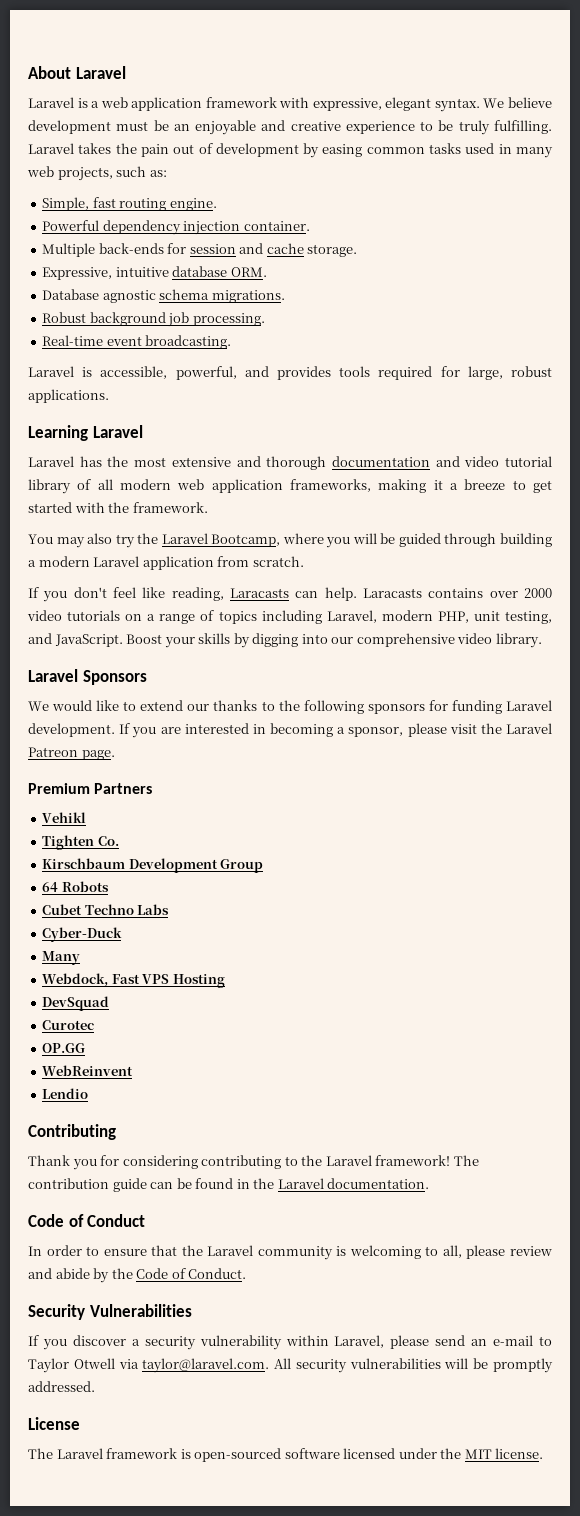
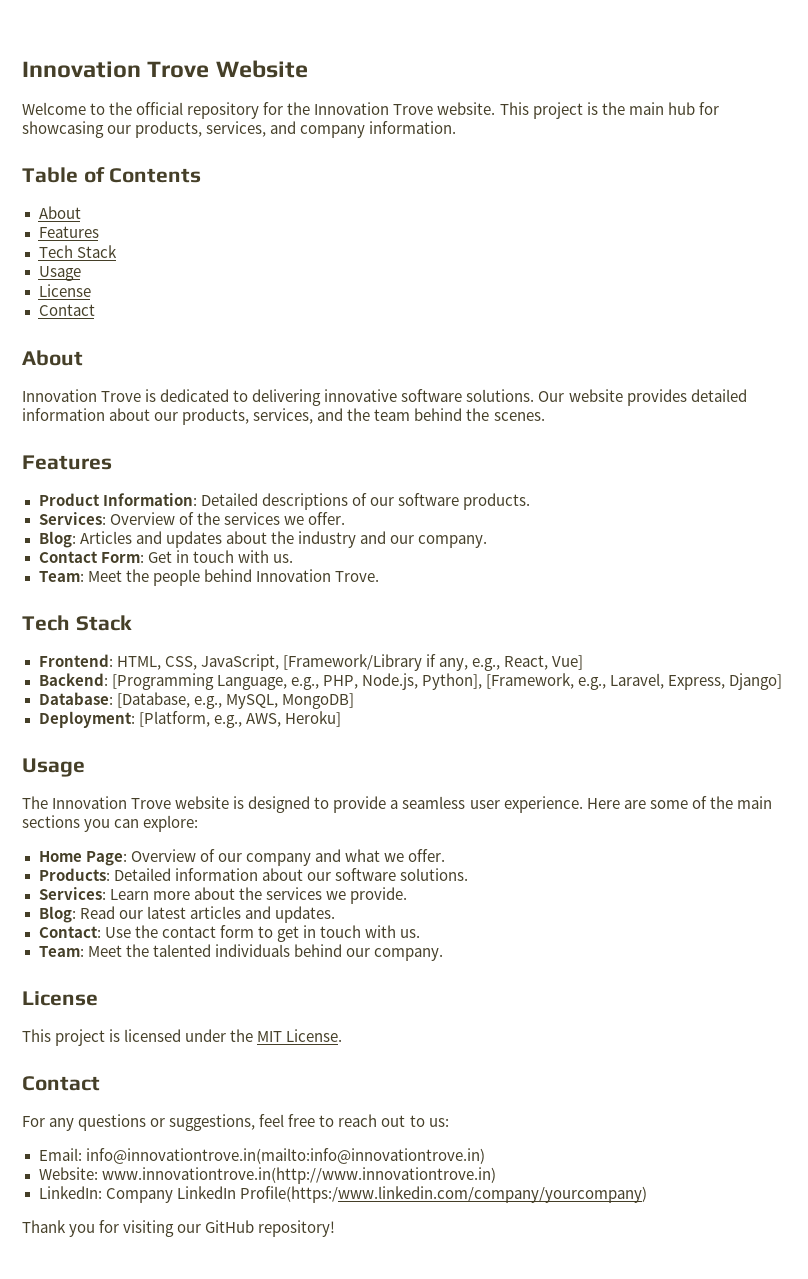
[28,66,126,79] [28,97,552,112] [28,120,552,135] [28,143,554,158] [27,166,167,181] [42,197,217,211] [42,220,310,235] [42,243,358,257] [42,266,267,280] [42,289,285,303] [42,312,265,327] [42,335,232,349] [28,366,552,380] [28,389,109,403] [28,425,143,441] [28,456,552,470] [28,479,552,494] [28,502,208,513] [28,533,552,548] [28,556,304,570] [28,587,552,602] [27,610,552,624] [28,633,542,648] [28,669,147,685] [28,700,552,714] [28,723,553,738] [28,747,115,760] [28,783,153,794] [42,812,87,823] [42,835,119,850] [42,858,264,873] [42,881,109,892] [42,904,170,915] [42,927,123,942] [42,951,81,965] [42,973,225,988] [42,996,110,1011] [42,1020,95,1030] [42,1043,86,1053] [42,1065,134,1076] [42,1088,89,1099] [28,1124,116,1140] [28,1155,479,1170] [28,1178,430,1192] [28,1214,146,1227] [28,1245,552,1260] [28,1268,247,1283] [28,1304,192,1320] [28,1335,553,1350] [28,1358,553,1373] [28,1381,95,1392] [28,1417,80,1430] [28,1448,544,1462] About Laravel // Laravel is a web application framework with expressive, elegant syntax. We believe development must be an enjoyable and creative experience to be truly fulfilling. Laravel takes the pain out of development by easing common tasks used in many web projects, such as: // Simple, fast routing engine. // Powerful dependency injection container. // Multiple back-ends for session and cache storage. // Expressive, intuitive database ORM. // Database agnostic schema migrations. // Robust background job processing. // Real-time event broadcasting. // Laravel is accessible, powerful, and provides tools required for large, robust applications. // Learning Laravel // Laravel has the most extensive and thorough documentation and video tutorial library of all modern web application frameworks, making it a breeze to get started with the framework. // You may also try the Laravel Bootcamp, where you will be guided through building a modern Laravel application from scratch. // If you don't feel like reading, Laracasts can help. Laracasts contains over 2000 video tutorials on a range of topics including Laravel, modern PHP, unit testing, and JavaScript. Boost your skills by digging into our comprehensive video library. // Laravel Sponsors // We would like to extend our thanks to the following sponsors for funding Laravel development. If you are interested in becoming a sponsor, please visit the Laravel Patreon page. // Premium Partners // Vehikl // Tighten Co. // Kirschbaum Development Group // 64 Robots // Cubet Techno Labs // Cyber-Duck // Many // Webdock, Fast VPS Hosting // DevSquad // Curotec // OP.GG // WebReinvent // Lendio // Contributing // Thank you for considering contributing to the Laravel framework! The contribution guide can be found in the Laravel documentation. // Code of Conduct // In order to ensure that the Laravel community is welcoming to all, please review and abide by the Code of Conduct. // Security Vulnerabilities // If you discover a security vulnerability within Laravel, please send an e-mail to Taylor Otwell via taylor@laravel.com. All security vulnerabilities will be promptly addressed. // License // The Laravel framework is open-sourced software licensed under the MIT license. -> [22,60,308,78] [22,102,719,119] [22,121,457,138] [22,167,202,183] [38,206,81,219] [38,226,99,238] [38,245,117,258] [38,266,81,281] [38,284,91,297] [38,304,95,316] [22,350,83,366] [22,389,747,406] [22,408,545,425] [22,455,112,470] [38,493,530,510] [38,512,345,525] [38,531,487,548] [38,550,293,563] [38,569,379,586] [22,615,132,631] [38,654,583,671] [38,673,783,690] [38,692,354,709] [38,711,341,728] [22,758,85,777] [22,796,772,813] [22,815,199,832] [38,849,445,866] [38,868,468,881] [38,887,407,904] [38,906,335,923] [38,925,421,942] [38,944,443,961] [22,991,98,1006] [22,1029,343,1046] [22,1076,100,1091] [22,1114,449,1131] [38,1148,485,1164] [38,1167,496,1184] [38,1186,647,1203] [22,1220,336,1237] Innovation Trove Website // Welcome to the official repository for the Innovation Trove website. This project is the main hub for showcasing our products, services, and company information. // Table of Contents // About // Features // Tech Stack // Usage // License // Contact // About // Innovation Trove is dedicated to delivering innovative software solutions. Our website provides detailed information about our products, services, and the team behind the scenes. // Features // Product Information: Detailed descriptions of our software products. // Services: Overview of the services we offer. // Blog: Articles and updates about the industry and our company. // Contact Form: Get in touch with us. // Team: Meet the people behind Innovation Trove. // Tech Stack // Frontend: HTML, CSS, JavaScript, [Framework/Library if any, e.g., React, Vue] // Backend: [Programming Language, e.g., PHP, Node.js, Python], [Framework, e.g., Laravel, Express, Django] // Database: [Database, e.g., MySQL, MongoDB] // Deployment: [Platform, e.g., AWS, Heroku] // Usage // The Innovation Trove website is designed to provide a seamless user experience. Here are some of the main sections you can explore: // Home Page: Overview of our company and what we offer. // Products: Detailed information about our software solutions. // Services: Learn more about the services we provide. // Blog: Read our latest articles and updates. // Contact: Use the contact form to get in touch with us. // Team: Meet the talented individuals behind our company. // License // This project is licensed under the MIT License. // Contact // For any questions or suggestions, feel free to reach out to us: // Email: info@innovationtrove.in(mailto:info@innovationtrove.in) // Website: www.innovationtrove.in(http://www.innovationtrove.in) // LinkedIn: Company LinkedIn Profile(https:/www.linkedin.com/company/yourcompany) // Thank you for visiting our GitHub repository!

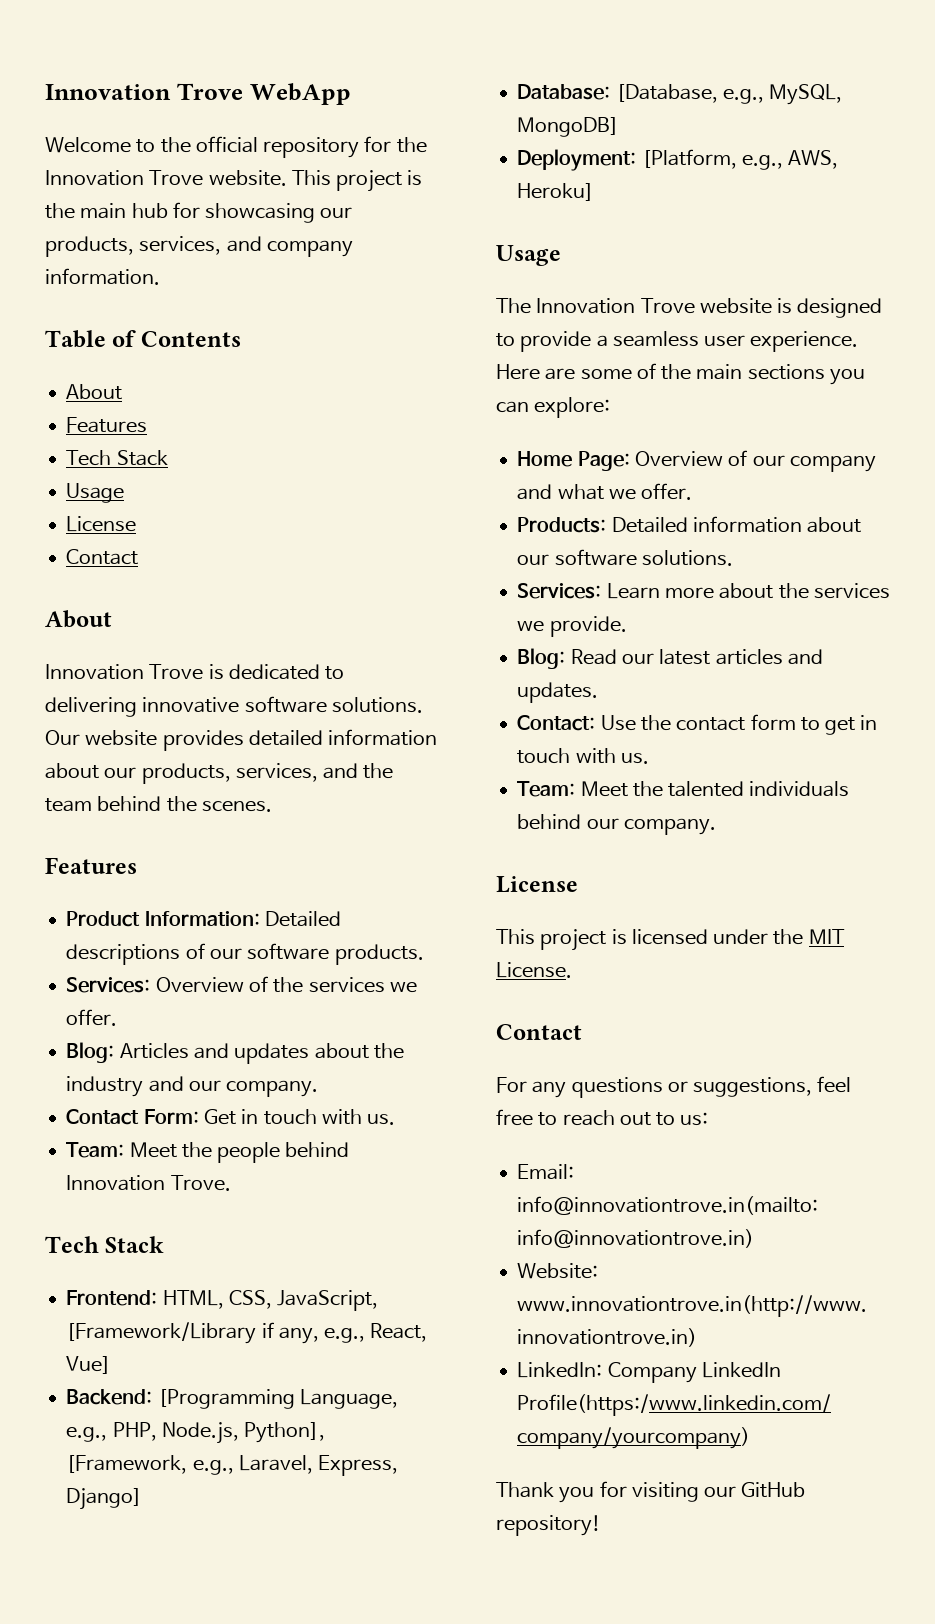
[22,60,308,78] Innovation Trove Website -> [45,83,351,105] Innovation Trove WebApp

